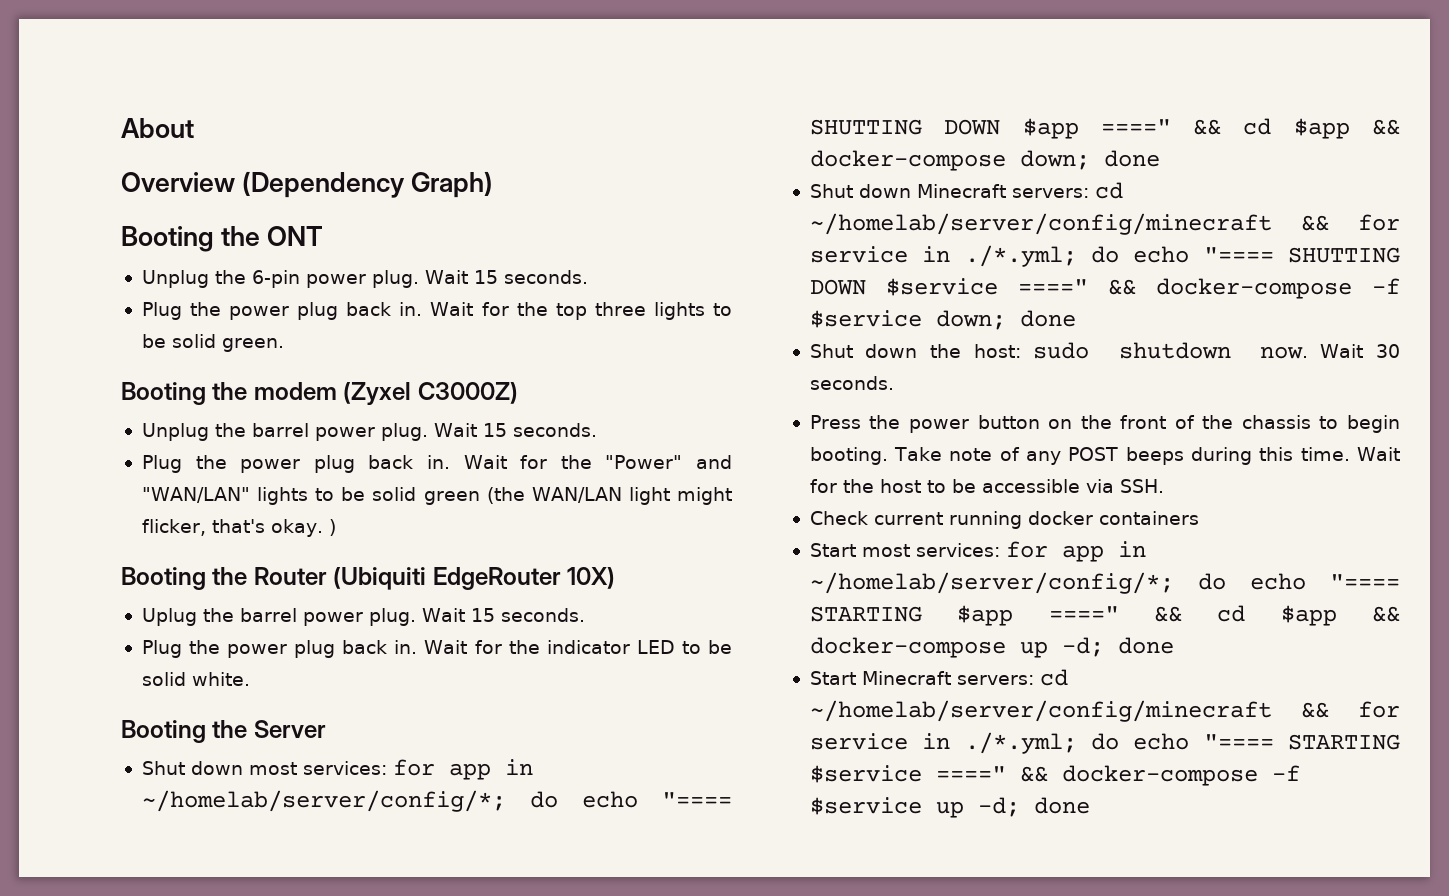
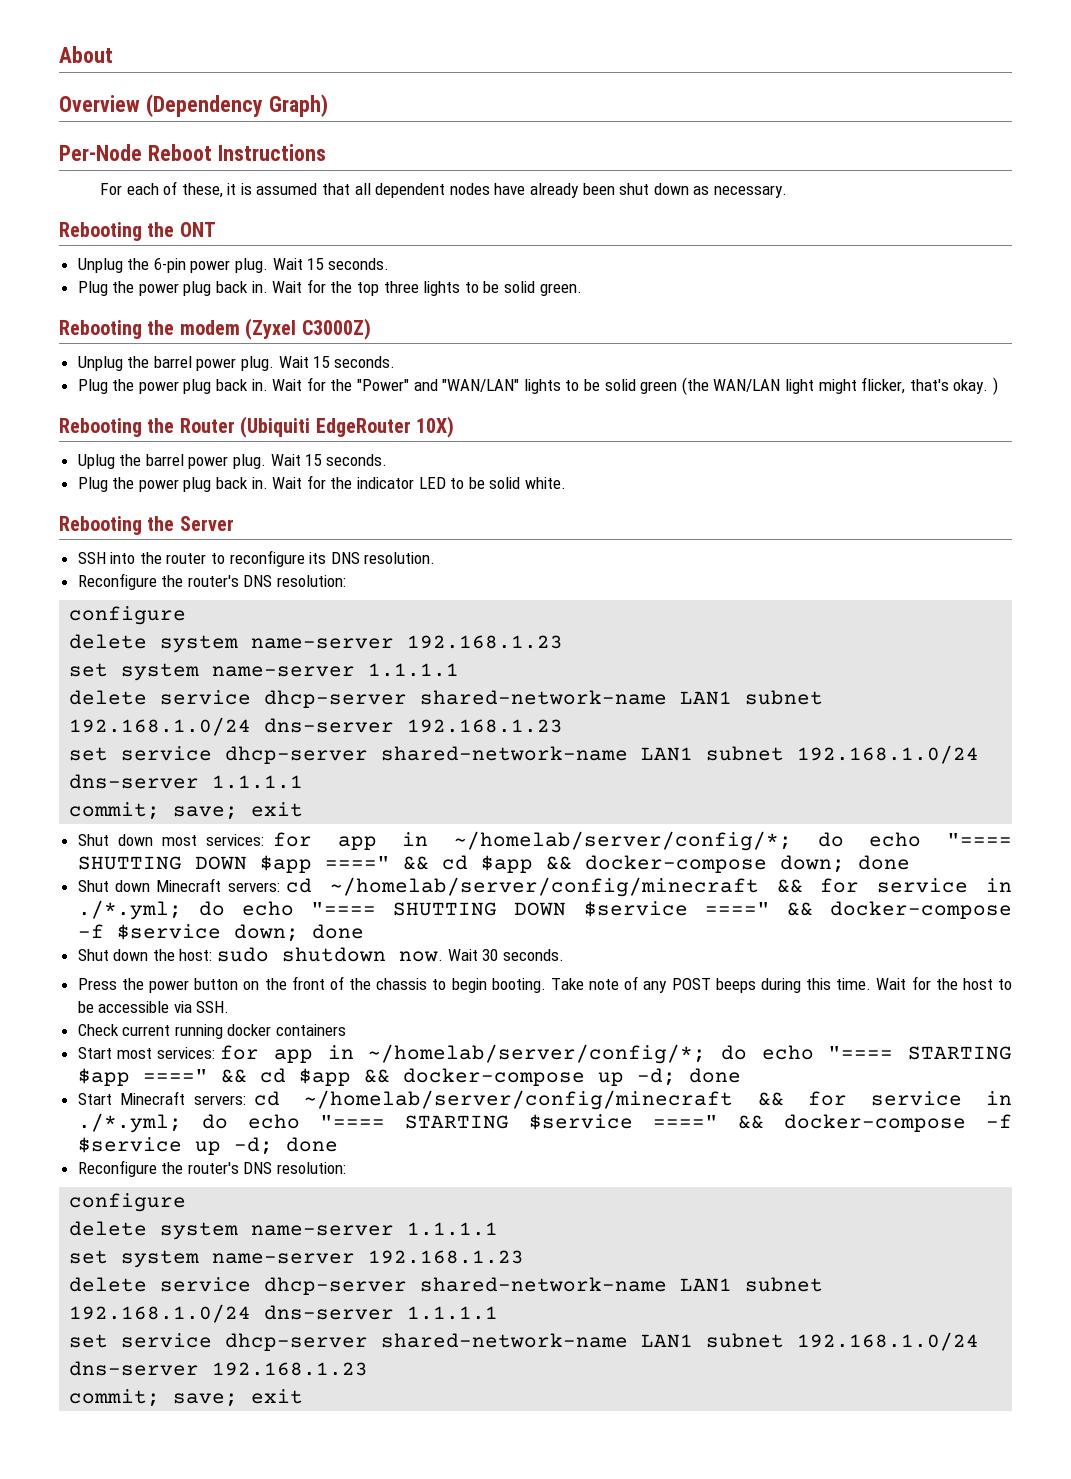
[121,226,214,252] Booting -> [59,144,326,161] [99,181,787,198] [59,222,142,241] Per-Node Reboot Instructions // For each of these, it is assumed that all dependent nodes have already been shut down as necessary. // Rebooting
[121,382,206,405] Booting -> [59,320,142,339] Rebooting
[121,567,206,590] Booting -> [59,418,142,437] Rebooting
[121,720,206,743] Booting -> [59,516,142,535] Rebooting
(326, 729) none -> [77,550,436,567] [77,573,347,590] [69,606,187,625] [69,634,564,653] [69,663,460,681] [69,690,824,708] [69,717,564,736] [69,745,980,764] [69,774,304,789] [69,802,304,820] // SSH into the router to reconfigure its DNS resolution. // Reconfigure the router's DNS resolution: // configure // delete system name-server 192.168.1.23 // set system name-server 1.1.1.1 // delete service dhcp-server shared-network-name LAN1 subnet 192.168.1.0/24 dns-server 192.168.1.23 // set service dhcp-server shared-network-name LAN1 subnet 192.168.1.0/24 dns-server 1.1.1.1 // commit; save; exit
(1090, 805) none -> [77,1160,347,1177] [69,1193,187,1212] [69,1221,499,1240] [69,1250,525,1268] [69,1277,824,1295] [69,1304,499,1323] [69,1332,980,1351] [69,1361,369,1376] [69,1389,304,1407] // Reconfigure the router's DNS resolution: // configure // delete system name-server 1.1.1.1 // set system name-server 192.168.1.23 // delete service dhcp-server shared-network-name LAN1 subnet 192.168.1.0/24 dns-server 1.1.1.1 // set service dhcp-server shared-network-name LAN1 subnet 192.168.1.0/24 dns-server 192.168.1.23 // commit; save; exit

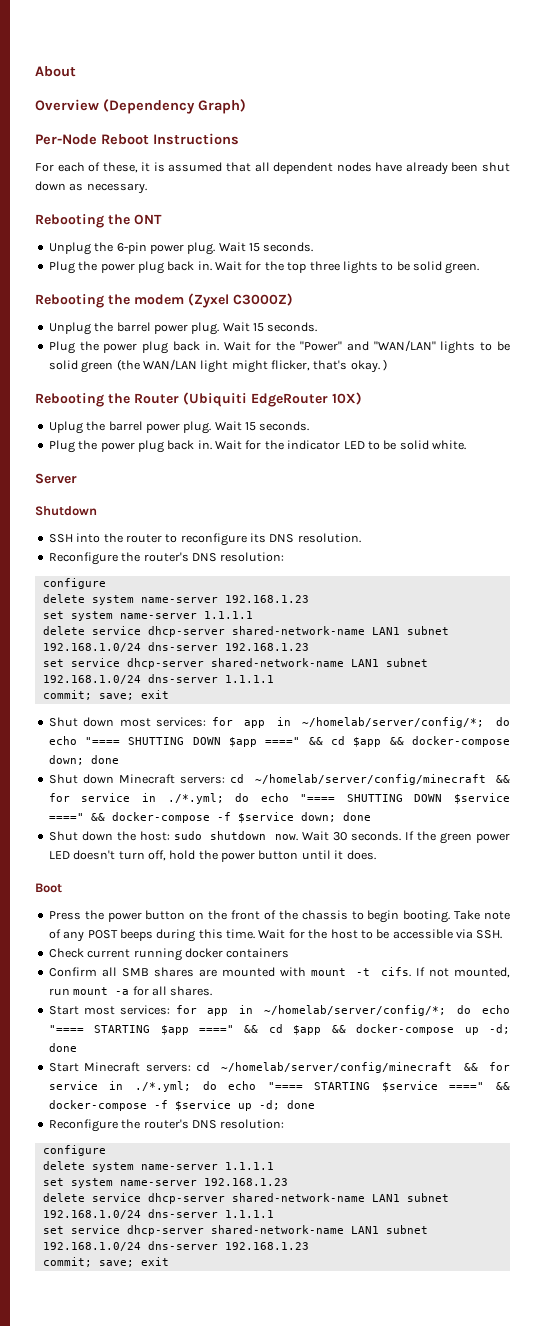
[59,516,175,535] Rebooting the -> (466, 445) none
(234, 523) none -> [35,506,97,516] // Shutdown
(564, 955) none -> [404,831,511,844] [48,850,376,862] [35,883,62,893] If the green power LED doesn't turn off, hold the power button until it does. // Boot
(347, 1030) none -> [48,967,511,978] [48,986,213,996] // Confirm all SMB shares are mounted with mount -t cifs. If not mounted, run mount -a for all shares.

